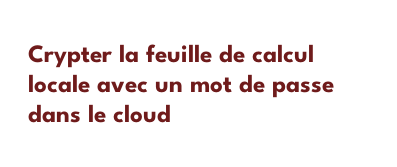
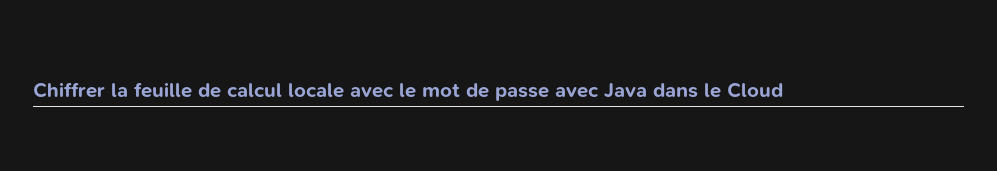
[28,45,112,68] Crypter -> [33,82,105,98] Chiffrer
[155,81,183,93] un -> [399,83,416,98] le
(334, 89) none -> [555,83,647,99] avec Java
[113,104,171,123] cloud -> [727,82,783,98] Cloud

